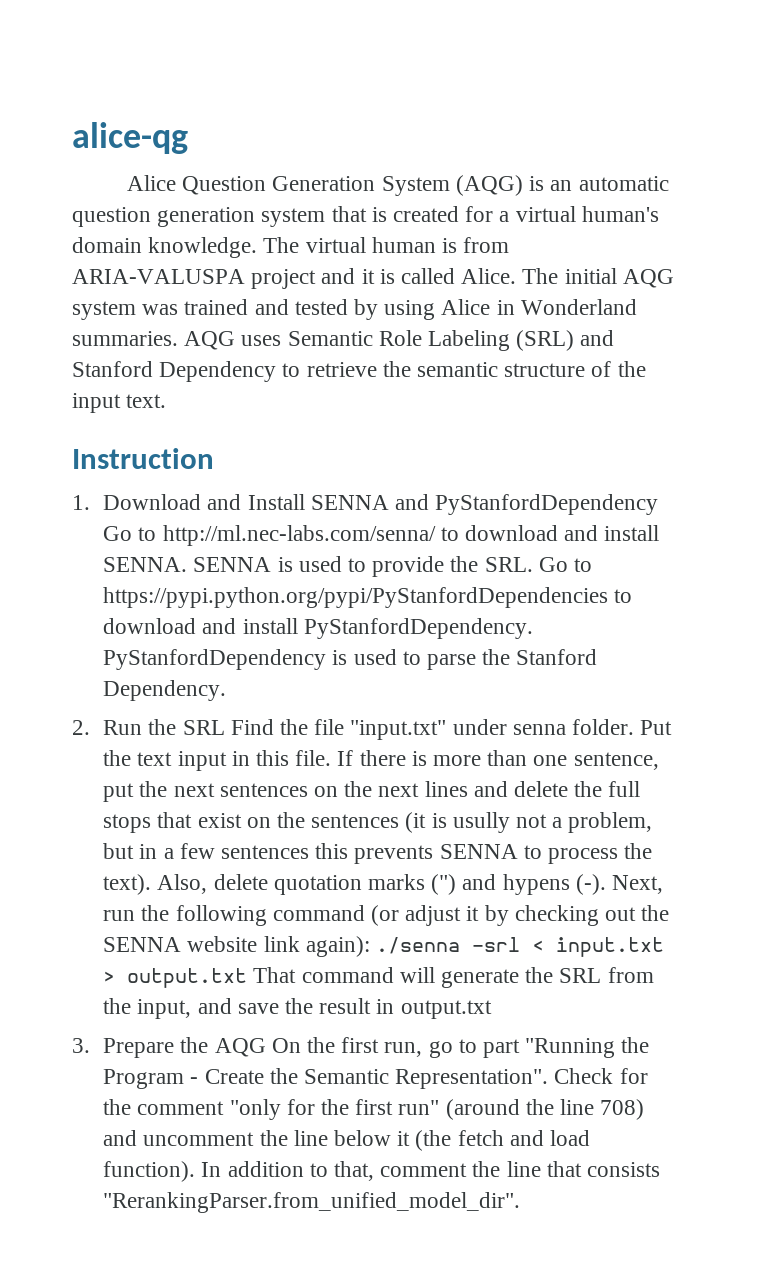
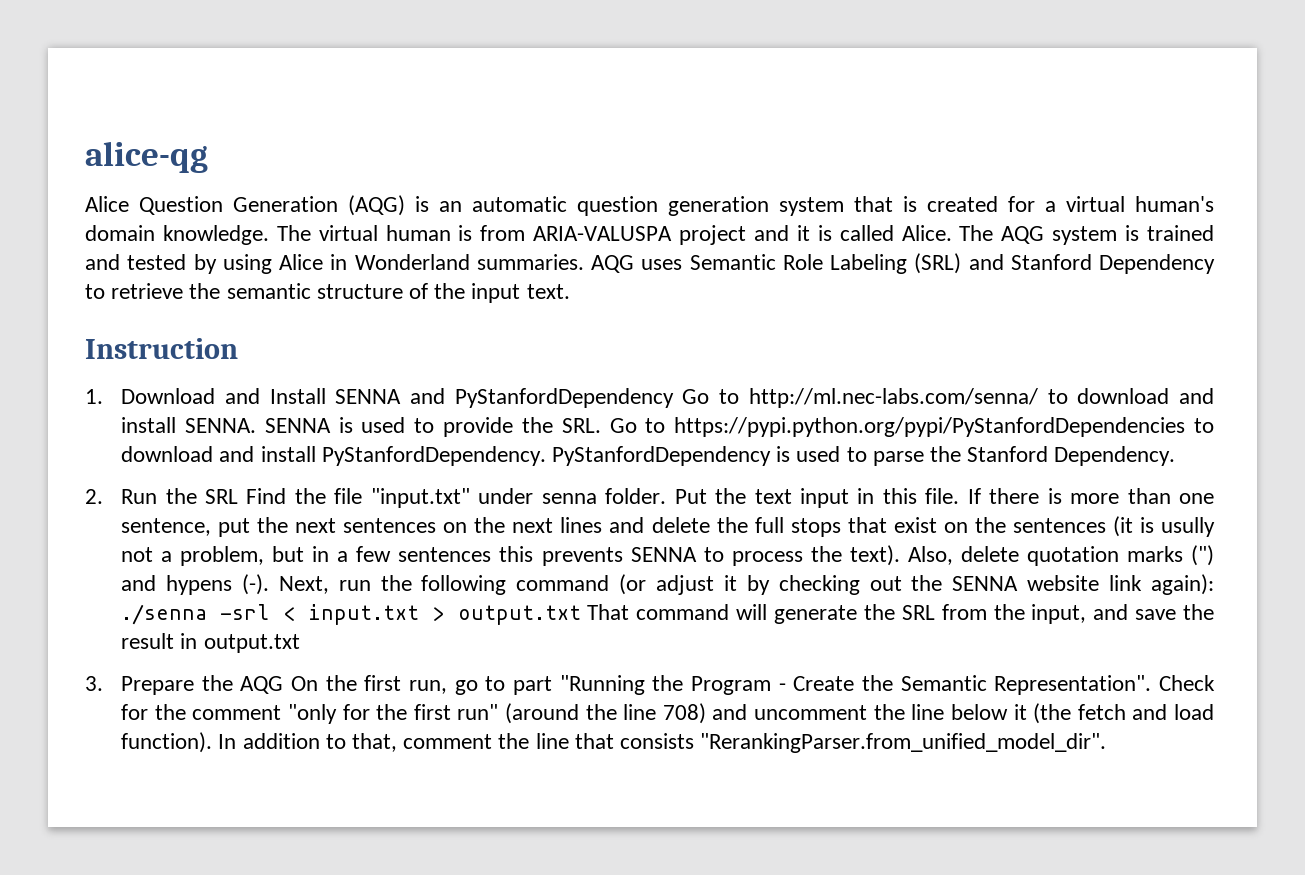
[381,176,450,196] System -> (338, 204) none
[564,268,617,284] initial -> (994, 233) none
[142,304,179,315] was -> [1125,225,1140,241] is

